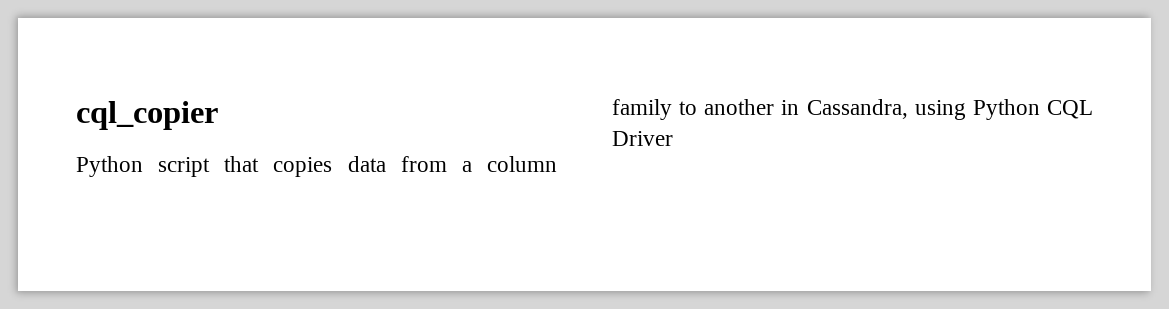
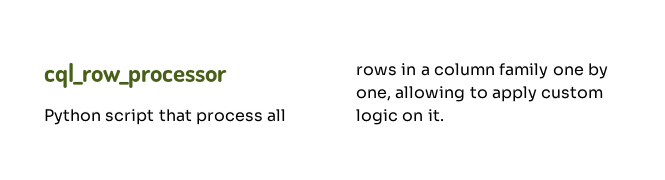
[76,101,218,130] cql_copier -> [44,62,228,88] cql_row_processor
[273,156,558,177] [612,99,1093,120] [612,131,673,146] copies data from a column family to another in Cassandra, using Python CQL Driver -> [194,108,287,125] [356,63,609,80] [355,86,605,103] [355,109,444,126] process all rows in a column family one by one, allowing to apply custom logic on it.

